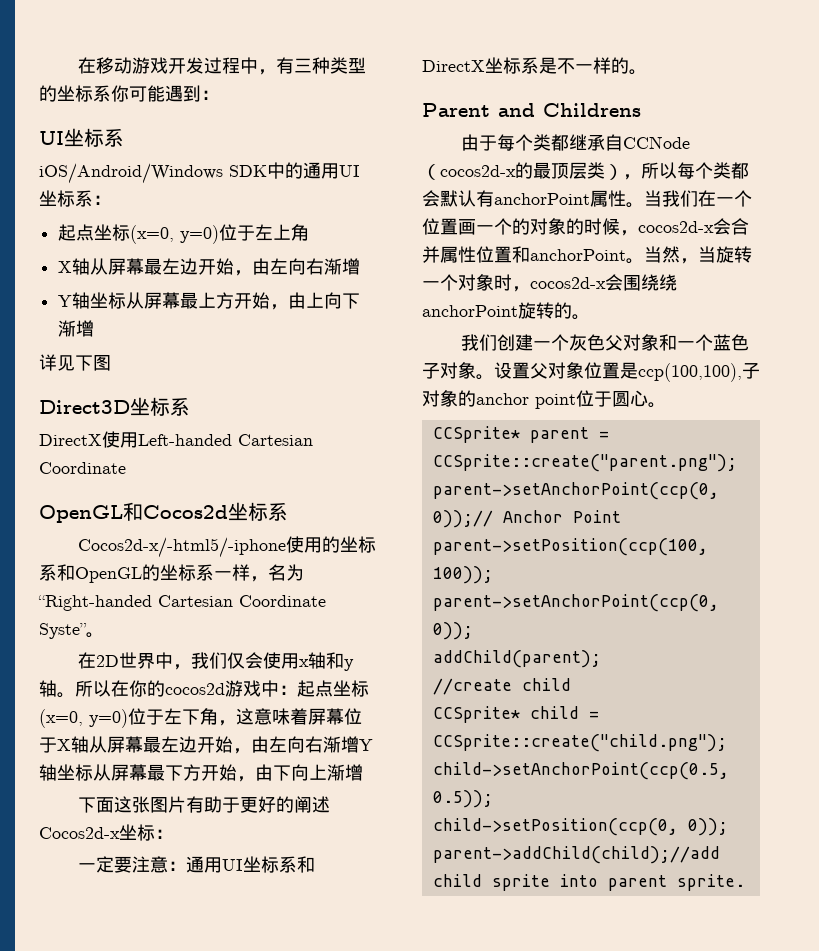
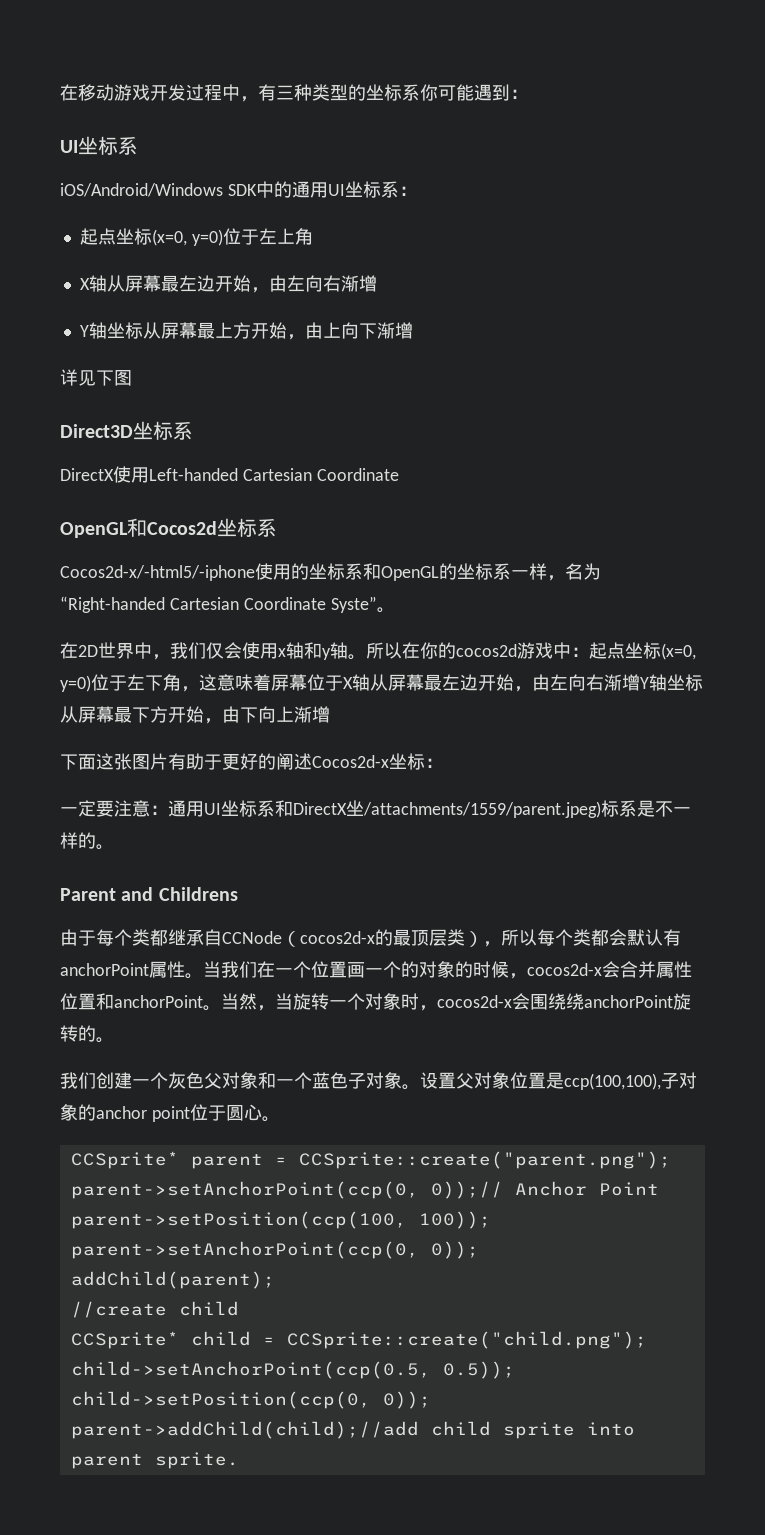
(503, 65) none -> [363,801,601,818] /attachments/1559/parent.jpeg)

